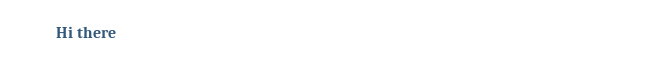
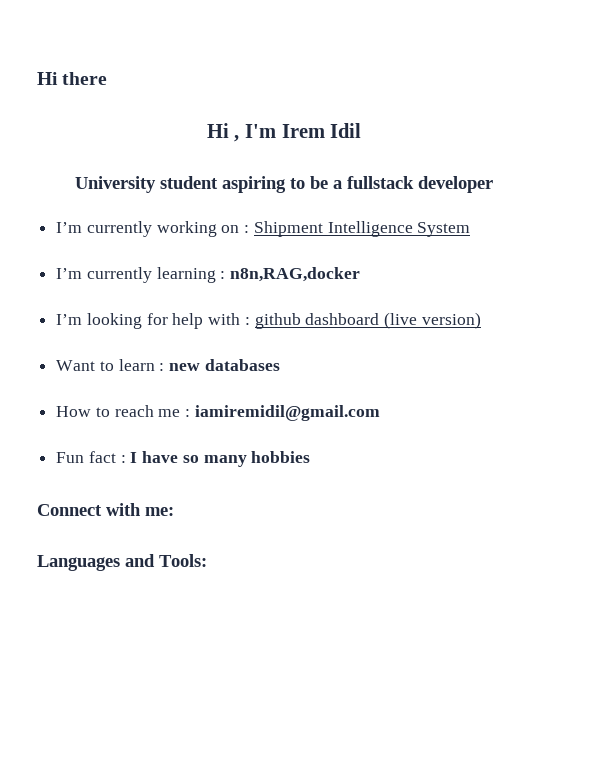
(117, 32) none -> [206,123,362,142] [75,176,493,193] [56,221,471,237] [56,267,361,283] [56,312,481,329] [56,359,280,371] [56,405,380,421] [56,451,311,467] [37,503,174,516] [37,554,207,571] // Hi , I'm Irem Idil // University student aspiring to be a fullstack developer // I’m currently working on : Shipment Intelligence System // I’m currently learning : n8n,RAG,docker // I’m looking for help with : github dashboard (live version) // Want to learn : new databases // How to reach me : iamiremidil@gmail.com // Fun fact : I have so many hobbies // Connect with me: // Languages and Tools:

